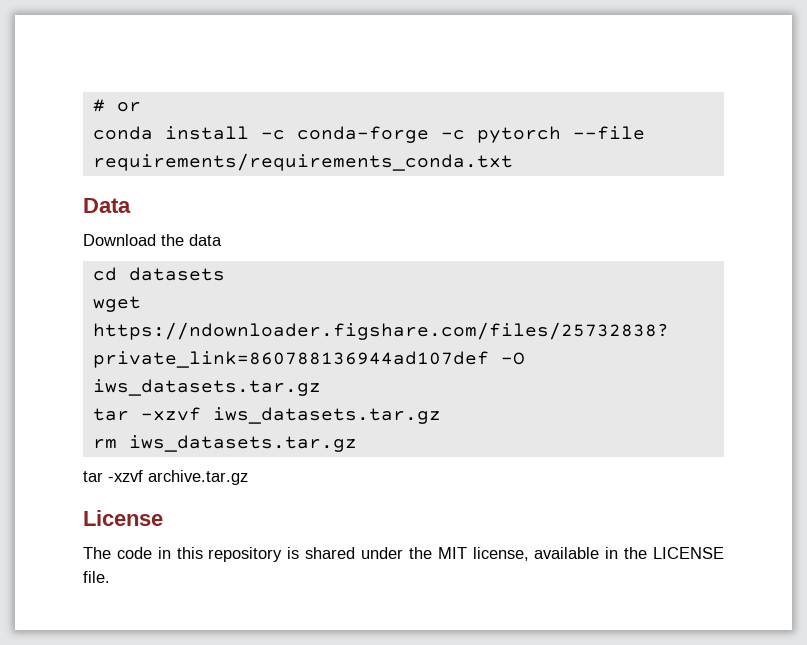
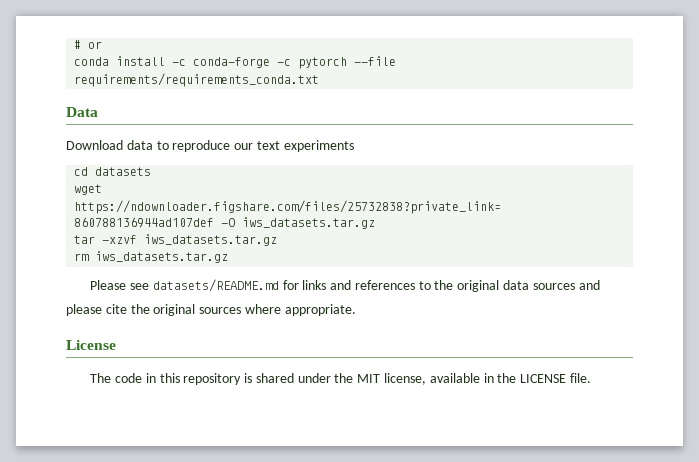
[161,234,222,246] the data -> [126,140,354,152] data to reproduce our text experiments
[83,470,248,485] tar -xzvf archive.tar.gz -> [90,279,600,292] [66,304,356,316] Please see datasets/README.md for links and references to the original data sources and please cite the original sources where appropriate.

